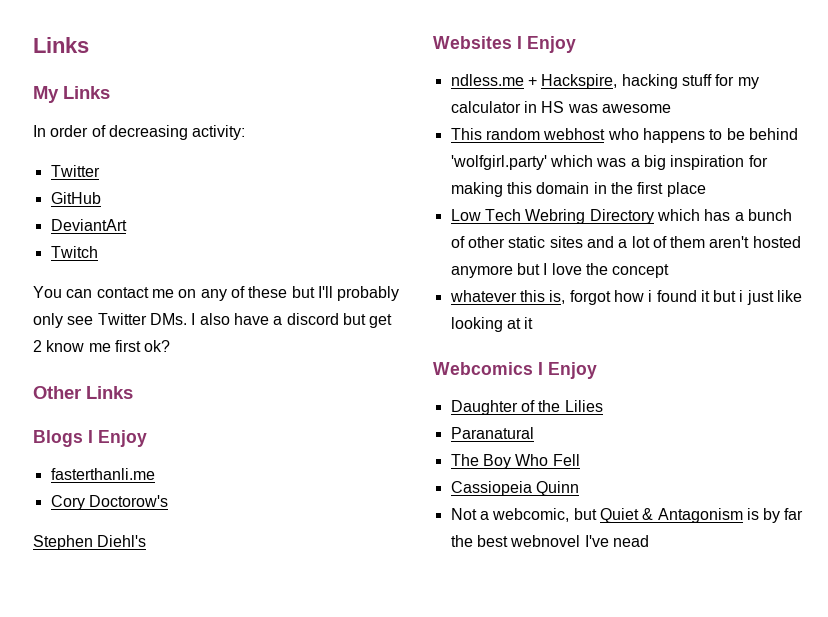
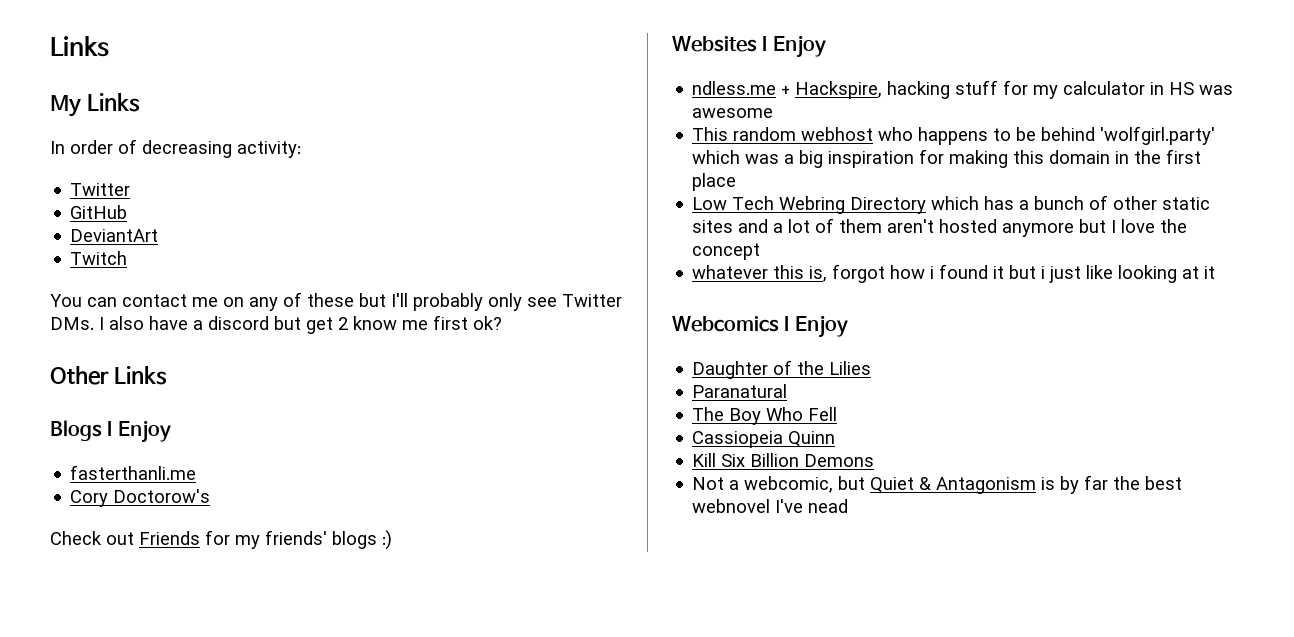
[33,535,147,550] Stephen Diehl's -> [50,530,392,550] Check out Friends for my friends' blogs :)
(579, 488) none -> [692,453,875,467] // Kill Six Billion Demons

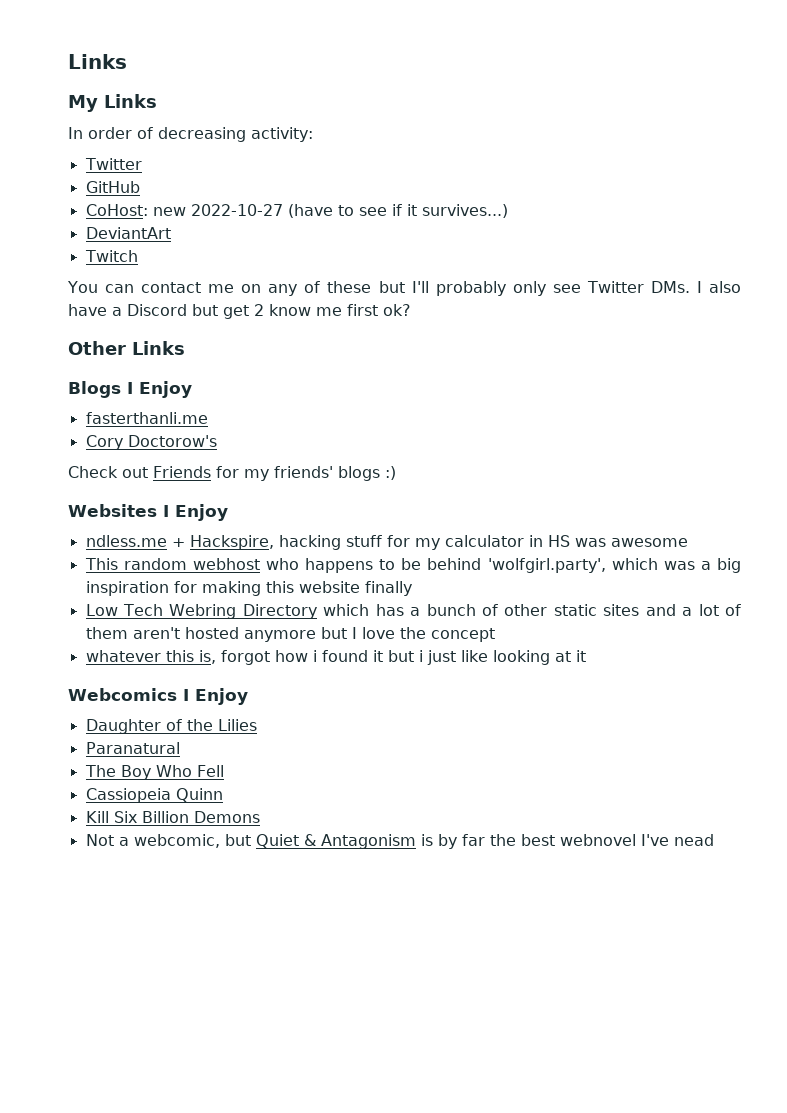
(128, 212) none -> [85,204,508,218] // CoHost: new 2022-10-27 (have to see if it survives...)
[208,316,269,330] discord -> [127,304,187,316] Discord
[1100,126,1216,145] 'wolfgirl.party' -> [487,558,606,573] 'wolfgirl.party',
[1049,149,1202,164] [692,173,737,191] domain in the first place -> [298,581,412,596] website finally

